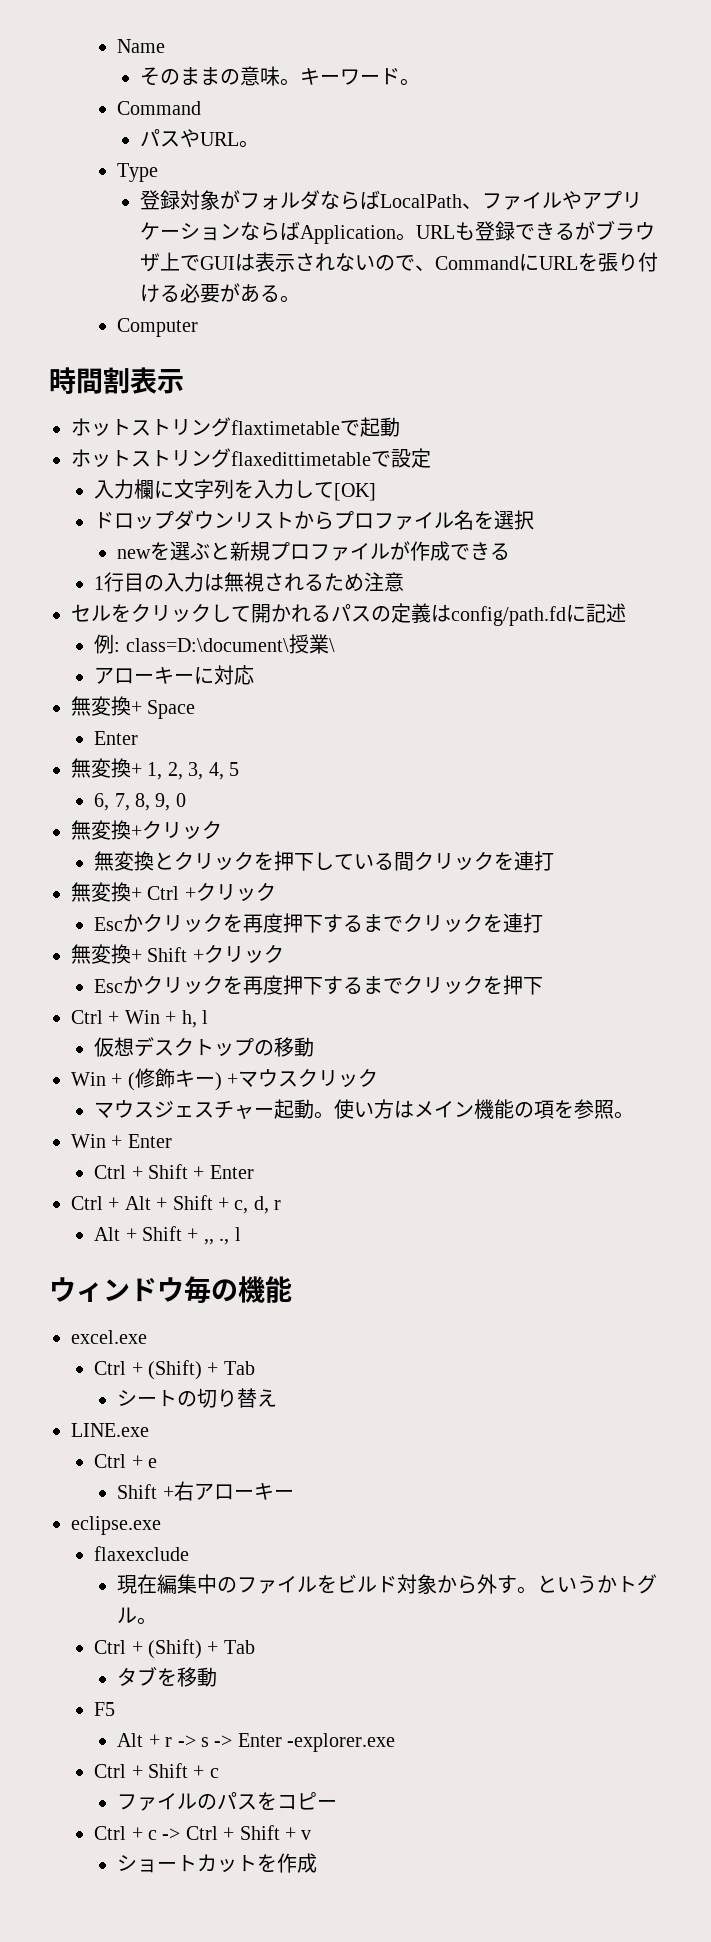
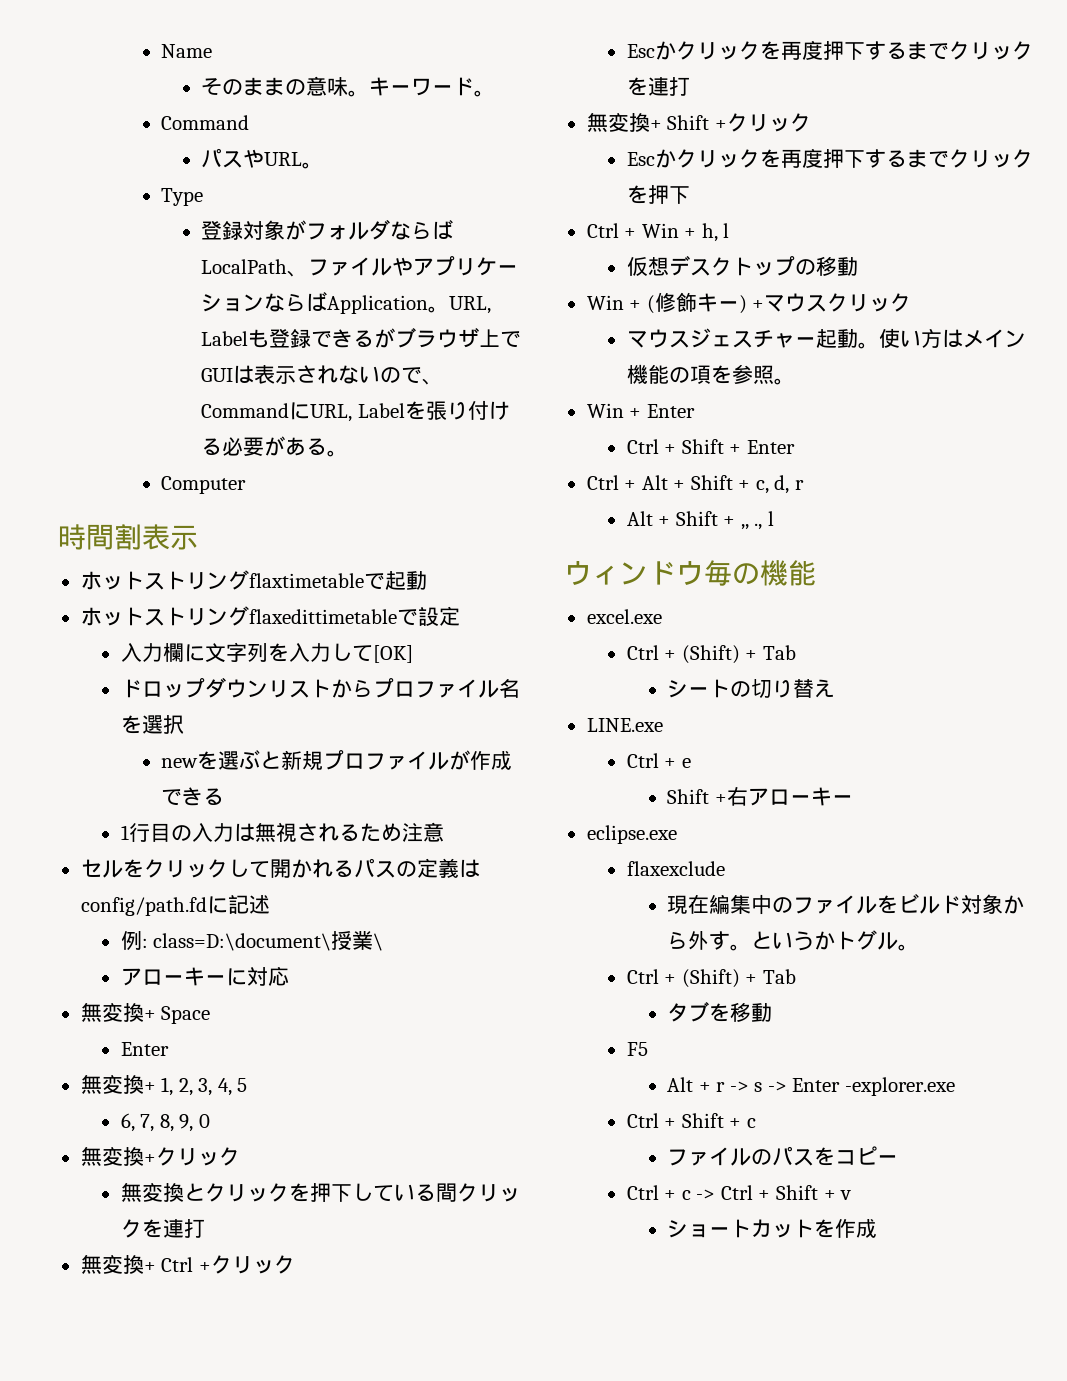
[416,225,456,239] URL -> [449,296,492,314] [201,331,249,346] URL, Label
[539,256,579,270] URL -> [310,403,405,422] URL, Label

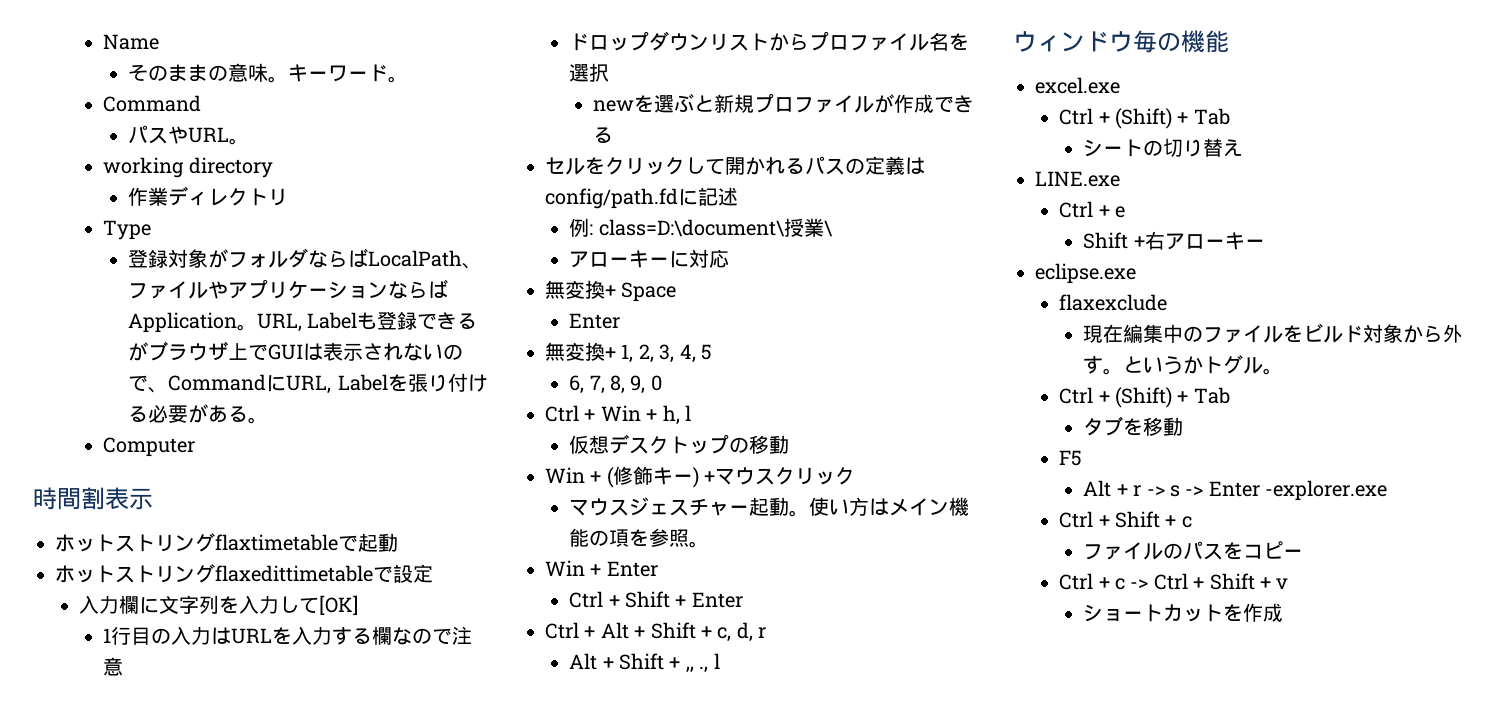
(324, 165) none -> [103,157,273,178] [127,186,288,206] // working directory // 作業ディレクトリ
(413, 654) none -> [103,626,473,645] [103,657,124,676] // 1行目の入力はURLを入力する欄なので注意
[120,822,444,842] // 1行目の入力は無視されるため注意 -> (614, 135) none
[80,1146,240,1166] [120,1182,520,1202] [120,1219,205,1238] [80,1254,295,1274] [626,40,1033,60] [626,77,690,96] [586,112,811,132] [626,148,1033,168] [626,185,690,204] // 無変換+クリック // 無変換とクリックを押下している間クリックを連打 // 無変換+ Ctrl +クリック // Escかクリックを再度押下するまでクリックを連打 // 無変換+ Shift +クリック // Escかクリックを再度押下するまでクリックを押下 -> (662, 383) none

